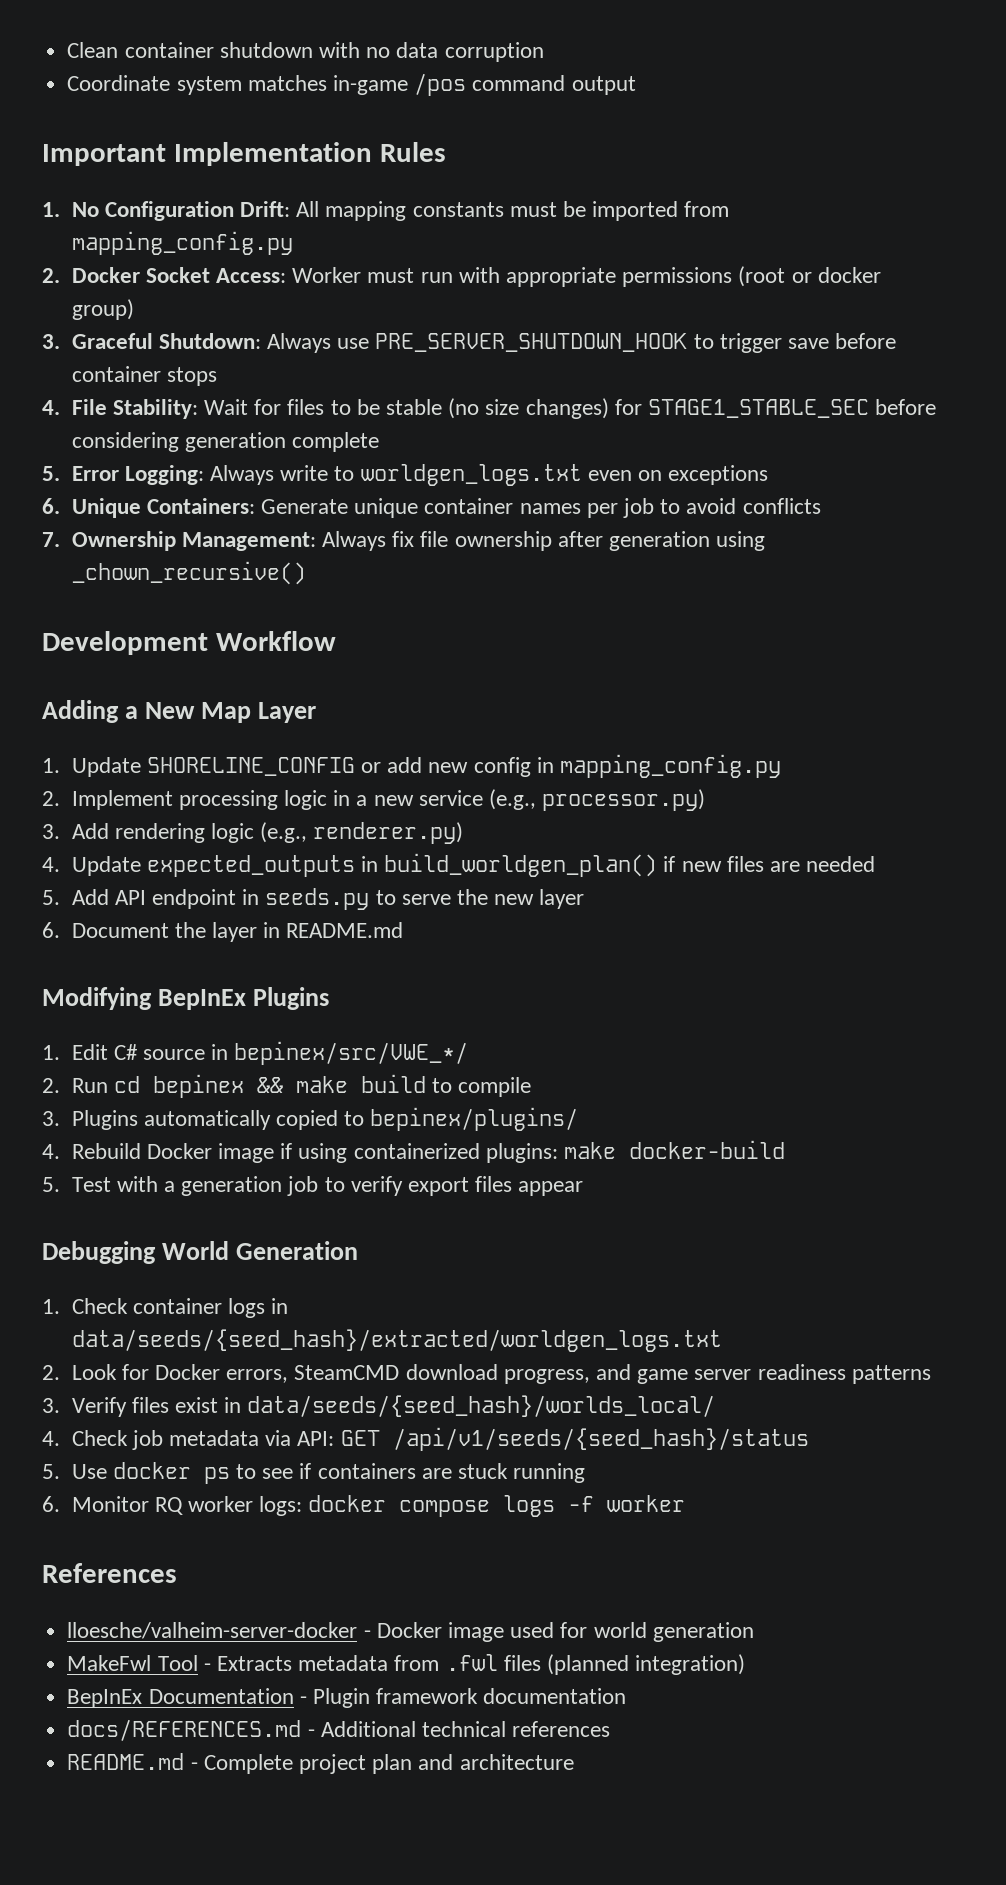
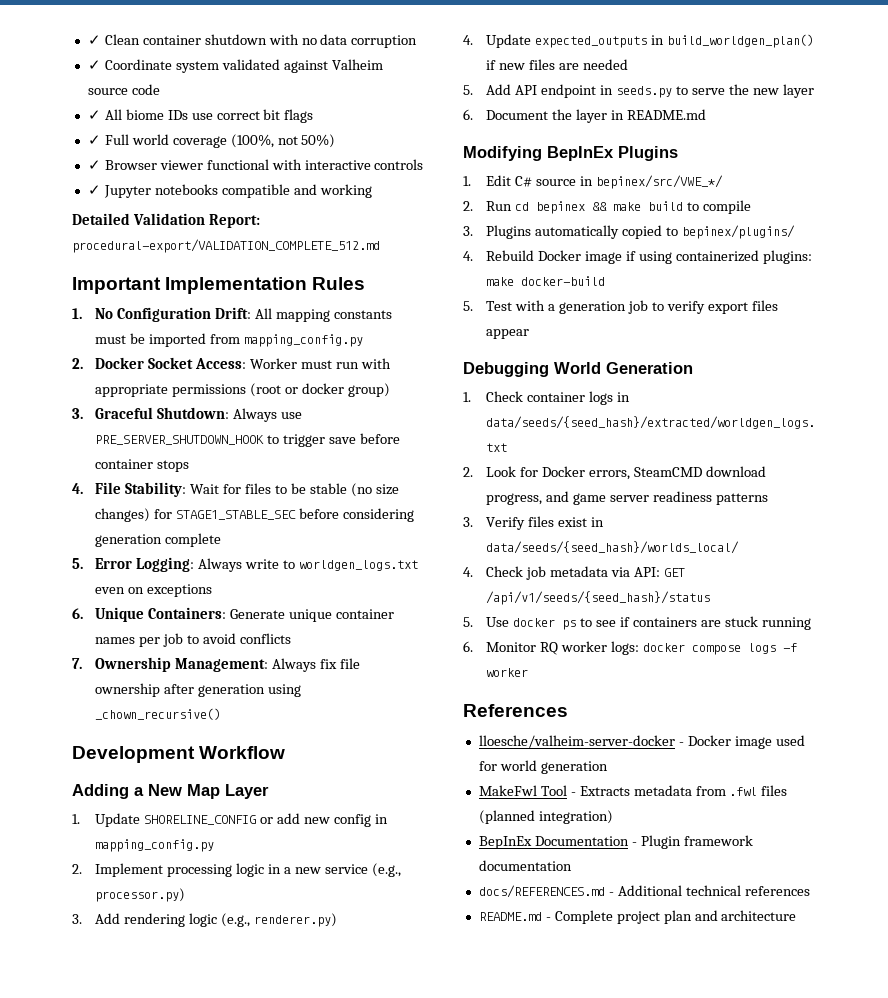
(67, 50) none -> [87,35,101,45] ✓
(544, 52) none -> [87,60,101,70] ✓
[247,73,636,96] matches in-game /pos command output -> [221,59,383,73] [87,84,160,95] [87,109,314,123] [87,134,336,148] [87,159,424,170] [87,184,372,198] [72,213,260,228] [72,239,380,253] validated against Valheim source code // ✓ All biome IDs use correct bit flags // ✓ Full world coverage (100%, not 50%) // ✓ Browser viewer functional with interactive controls // ✓ Jupyter notebooks compatible and working // Detailed Validation Report: procedural-export/VALIDATION_COMPLETE_512.md

